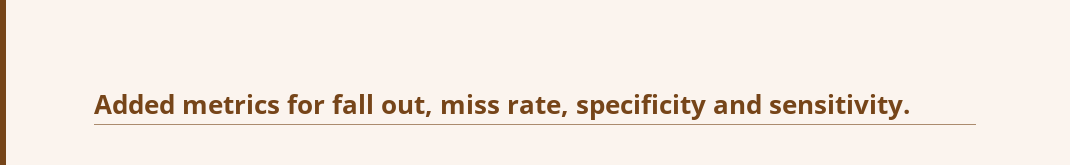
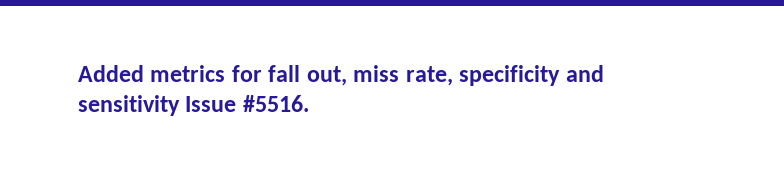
[768,94,910,120] sensitivity. -> [78,95,309,116] sensitivity Issue #5516.

